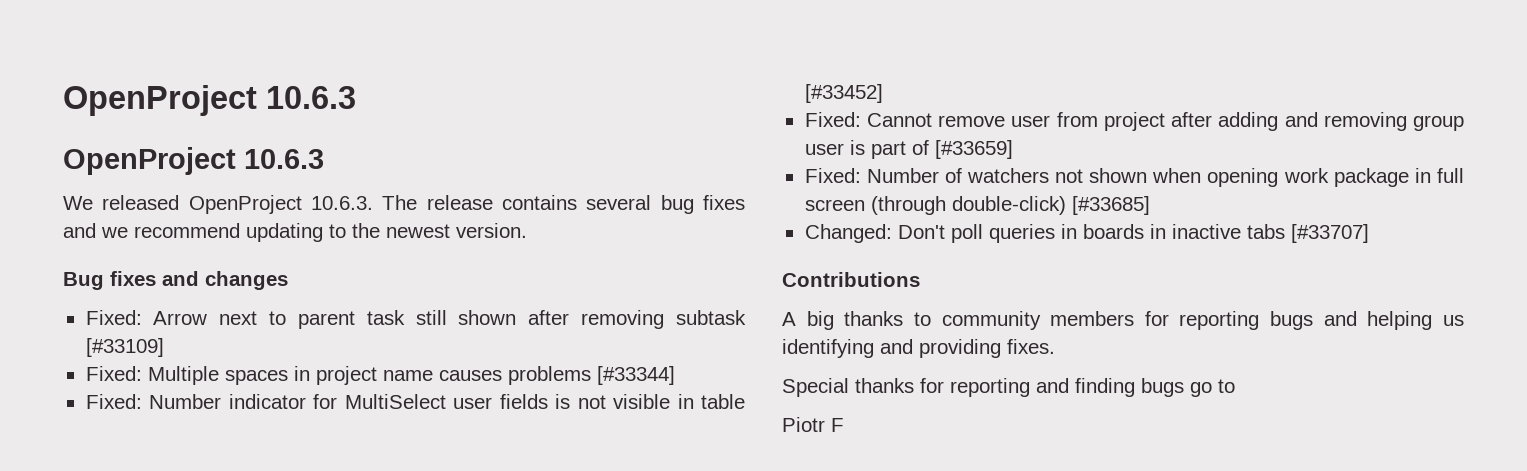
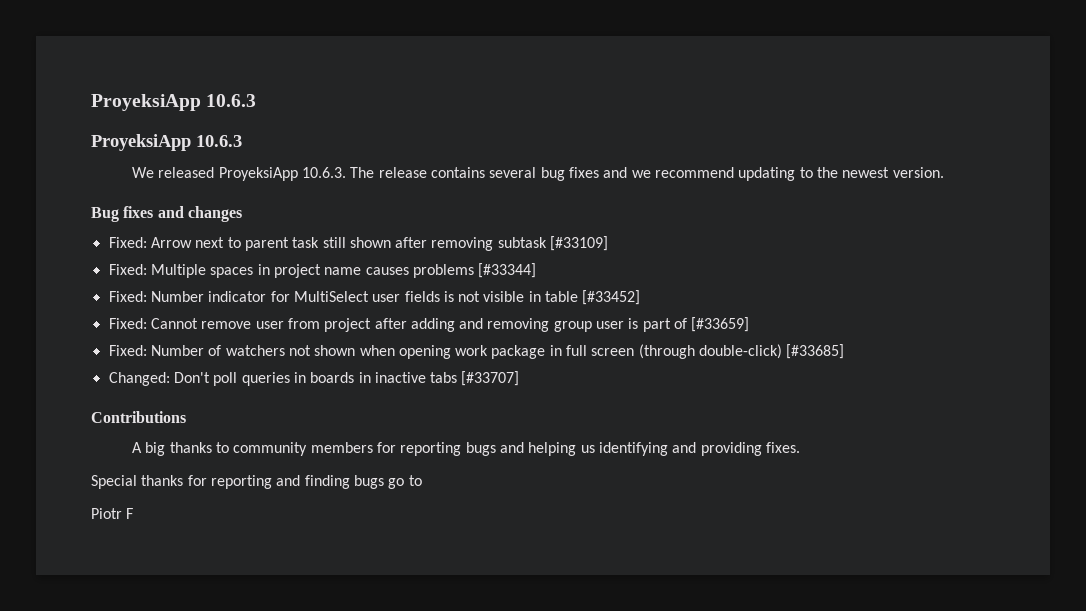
[63,85,356,116] [63,147,236,175] OpenProject 10.6.3 // OpenProject -> [91,94,257,111] [91,134,191,151] ProyeksiApp 10.6.3 // ProyeksiApp
[188,195,302,214] OpenProject -> [218,167,298,181] ProyeksiApp

